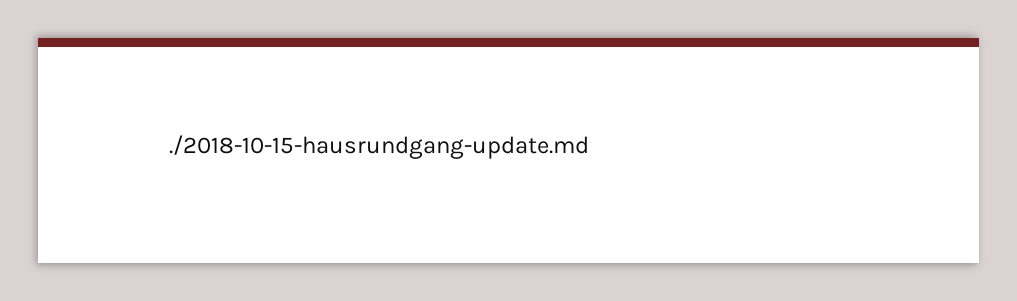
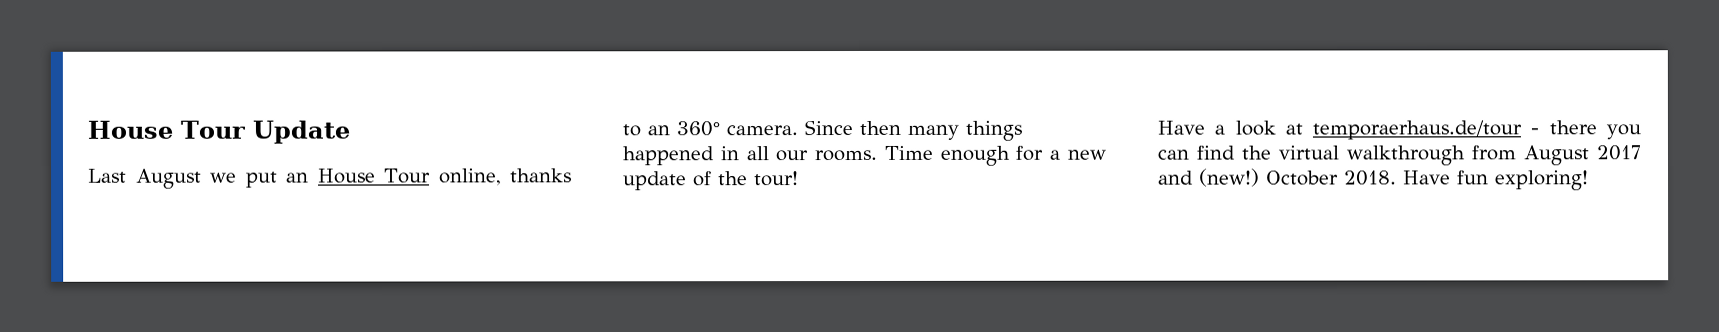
[169,135,589,159] ./2018-10-15-hausrundgang-update.md -> [87,120,350,144] [88,168,572,189] [622,120,1022,141] [622,145,1106,166] [623,171,799,191] [1157,120,1641,140] [1157,145,1641,166] [1158,168,1589,191] House Tour Update // Last August we put an House Tour online, thanks to an 360° camera. Since then many things happened in all our rooms. Time enough for a new update of the tour! // Have a look at temporaerhaus.de/tour - there you can find the virtual walkthrough from August 2017 and (new!) October 2018. Have fun exploring!

